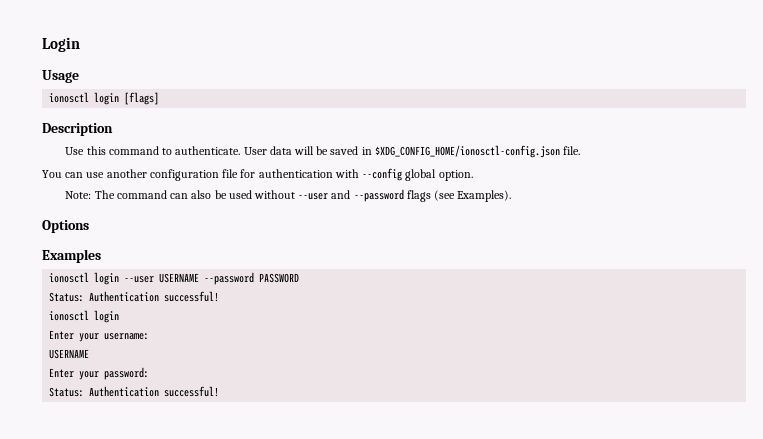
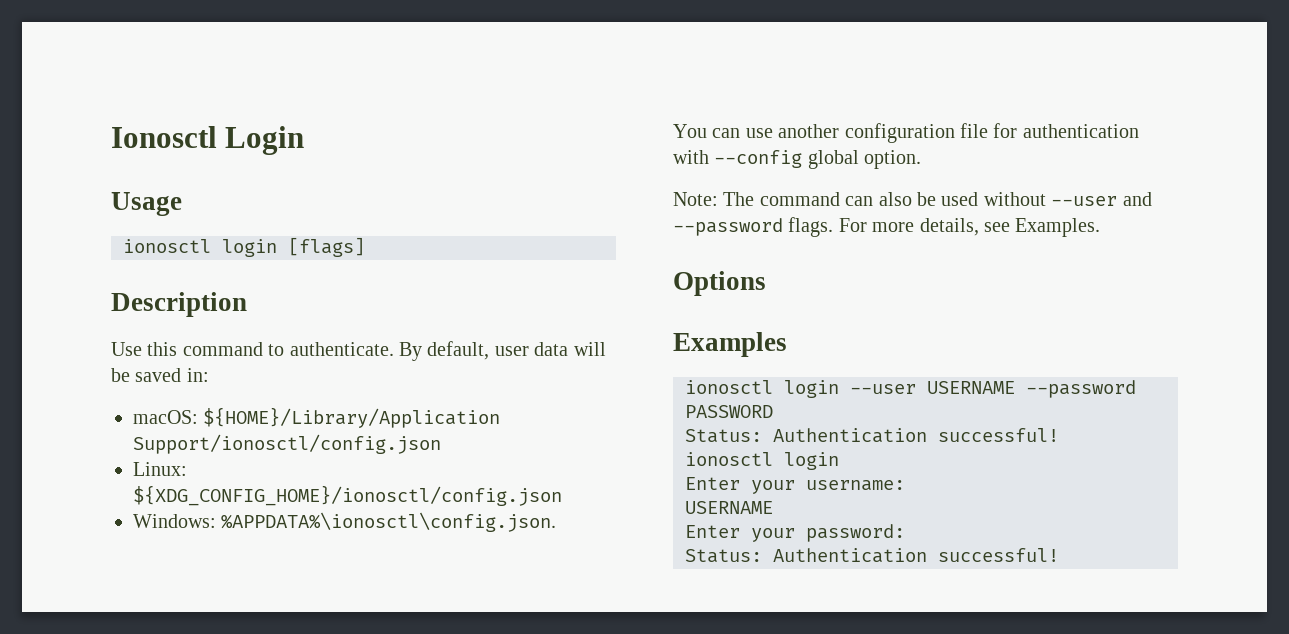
(42, 44) none -> [111,126,217,148] Ionosctl
[243,147,267,155] User -> [399,341,529,361] By default, user
[361,145,581,158] in $XDG_CONFIG_HOME/ionosctl-config.json file. -> [186,368,209,382] [133,407,501,428] [133,434,441,454] [133,462,187,476] [133,485,562,506] [133,512,557,532] in: // macOS: ${HOME}/Library/Application Support/ionosctl/config.json // Linux: ${XDG_CONFIG_HOME}/ionosctl/config.json // Windows: %APPDATA%\ionosctl\config.json.
[406,190,512,202] flags (see Examples). -> [788,217,1101,237] flags. For more details, see Examples.

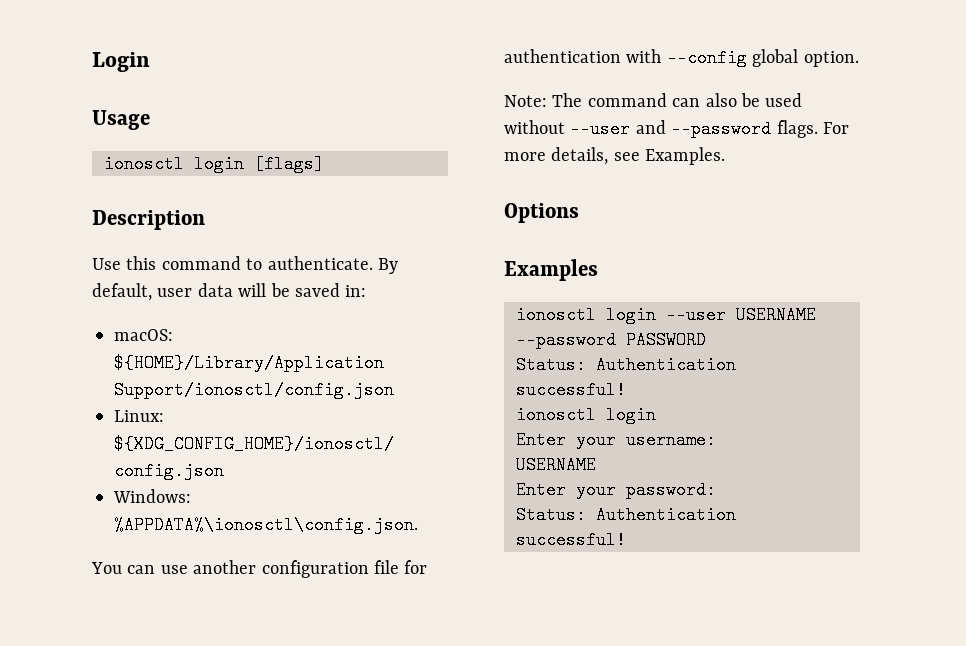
[111,126,217,148] Ionosctl -> (92, 62) none

